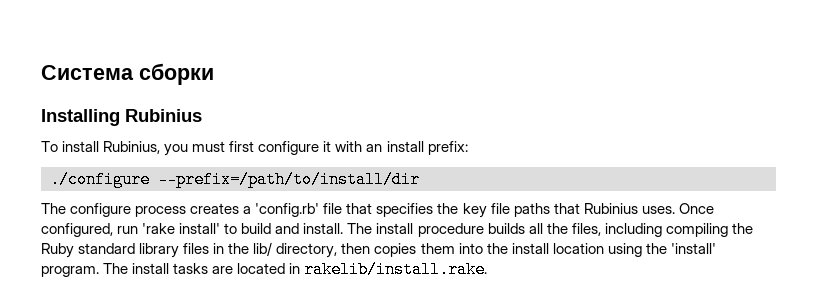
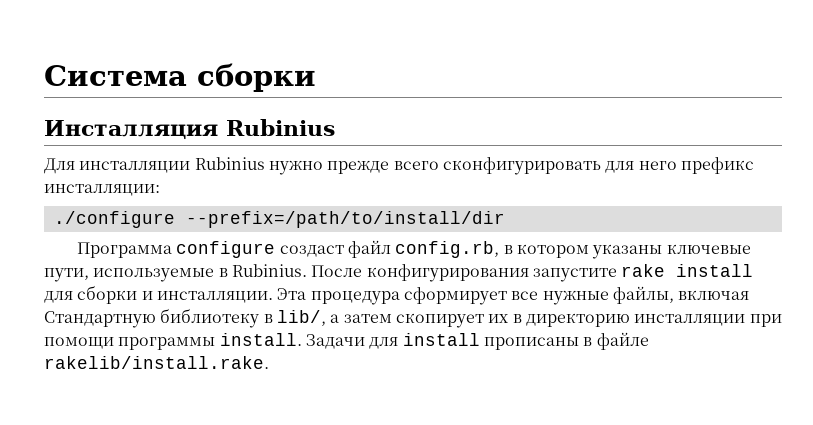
[41,109,120,126] Installing -> [44,120,218,140] Инсталляция
[41,141,468,156] [50,171,420,188] [41,203,714,218] [41,223,753,237] [41,242,716,258] [41,263,301,277] To install Rubinius, you must first configure it with an install prefix: // ./configure --prefix=/path/to/install/dir // The configure process creates a 'config.rb' file that specifies the key file paths that Rubinius uses. Once configured, run 'rake install' to build and install. The install procedure builds all the files, including compiling the Ruby standard library files in the lib/ directory, then copies them into the install location using the 'install' program. The install tasks are located in -> [44,157,754,175] [44,184,160,196] [53,211,505,228] [77,240,751,259] [44,264,754,282] [44,285,750,305] [44,308,782,328] [44,332,649,350] Для инсталляции Rubinius нужно прежде всего сконфигурировать для него префикс инсталляции: // ./configure --prefix=/path/to/install/dir // Программа configure создаст файл config.rb, в котором указаны ключевые пути, используемые в Rubinius. После конфигурирования запустите rake install для сборки и инсталляции. Эта процедура сформирует все нужные файлы, включая Стандартную библиотеку в lib/, а затем скопирует их в директорию инсталляции при помощи программы install. Задачи для install прописаны в файле

